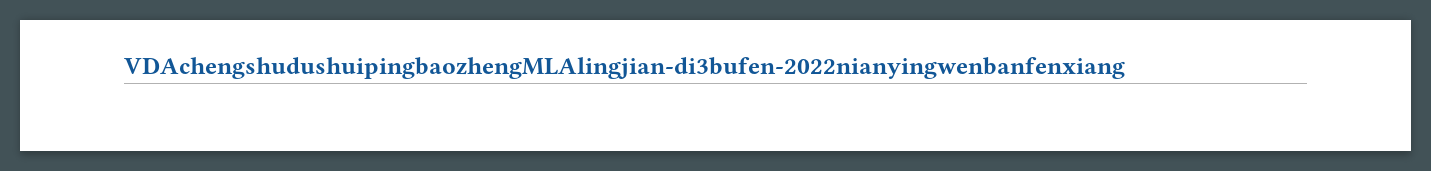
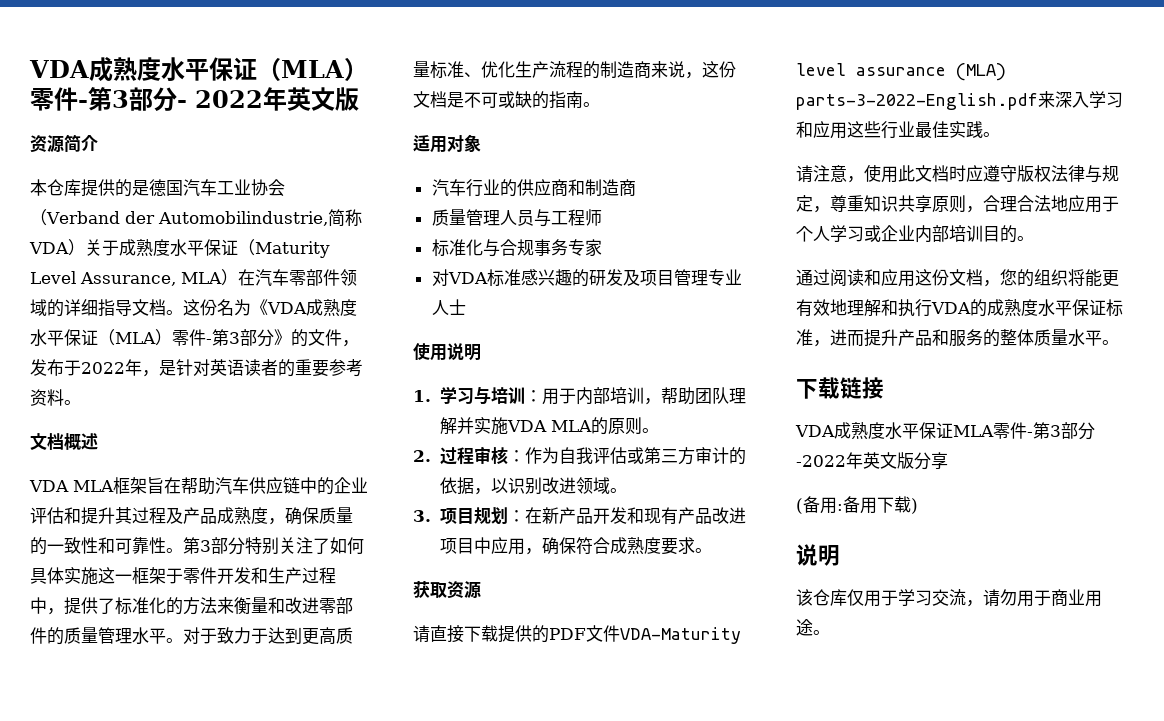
[124,57,1125,79] VDAchengshudushuipingbaozhengMLAlingjian-di3bufen-2022nianyingwenbanfenxiang -> [29,57,368,82] [30,87,359,112] [30,134,98,153] [30,179,285,197] [30,209,362,227] [29,239,330,258] [30,269,357,286] [30,299,357,317] [30,329,359,347] [30,359,363,377] [30,389,81,406] [30,433,98,451] [29,477,368,495] [30,507,353,525] [30,537,364,555] [30,567,336,585] [30,597,353,615] [30,627,353,645] [413,61,736,79] [413,91,600,109] [413,134,481,153] [431,179,636,197] [431,209,602,227] [431,239,602,257] [431,269,742,287] [431,299,466,315] [413,343,481,361] [413,386,746,405] [439,417,659,435] [413,446,746,465] [439,477,627,495] [413,507,746,525] [439,537,712,555] [413,581,481,599] [413,625,741,644] [796,63,1006,81] [796,91,1123,110] [796,121,1000,139] [796,164,1119,183] [796,195,1119,213] [796,225,1034,243] [796,269,1119,287] [796,299,1123,317] [796,329,1119,347] [796,377,884,399] [795,422,1095,440] [796,452,948,470] [796,496,918,514] [796,544,840,566] [796,589,1102,607] [796,619,830,636] VDA成熟度水平保证（MLA）零件-第3部分- 2022年英文版 // 资源简介 // 本仓库提供的是德国汽车工业协会（Verband der Automobilindustrie,简称VDA）关于成熟度水平保证（Maturity Level Assurance, MLA）在汽车零部件领域的详细指导文档。这份名为《VDA成熟度水平保证（MLA）零件-第3部分》的文件，发布于2022年，是针对英语读者的重要参考资料。 // 文档概述 // VDA MLA框架旨在帮助汽车供应链中的企业评估和提升其过程及产品成熟度，确保质量的一致性和可靠性。第3部分特别关注了如何具体实施这一框架于零件开发和生产过程中，提供了标准化的方法来衡量和改进零部件的质量管理水平。对于致力于达到更高质量标准、优化生产流程的制造商来说，这份文档是不可或缺的指南。 // 适用对象 // 汽车行业的供应商和制造商 // 质量管理人员与工程师 // 标准化与合规事务专家 // 对VDA标准感兴趣的研发及项目管理专业人士 // 使用说明 // 1.学习与培训：用于内部培训，帮助团队理解并实施VDA MLA的原则。 // 2.过程审核：作为自我评估或第三方审计的依据，以识别改进领域。 // 3.项目规划：在新产品开发和现有产品改进项目中应用，确保符合成熟度要求。 // 获取资源 // 请直接下载提供的PDF文件VDA-Maturity level assurance (MLA) parts-3-2022-English.pdf来深入学习和应用这些行业最佳实践。 // 请注意，使用此文档时应遵守版权法律与规定，尊重知识共享原则，合理合法地应用于个人学习或企业内部培训目的。 // 通过阅读和应用这份文档，您的组织将能更有效地理解和执行VDA的成熟度水平保证标准，进而提升产品和服务的整体质量水平。 // 下载链接 // VDA成熟度水平保证MLA零件-第3部分-2022年英文版分享 // (备用:备用下载) // 说明 // 该仓库仅用于学习交流，请勿用于商业用途。

